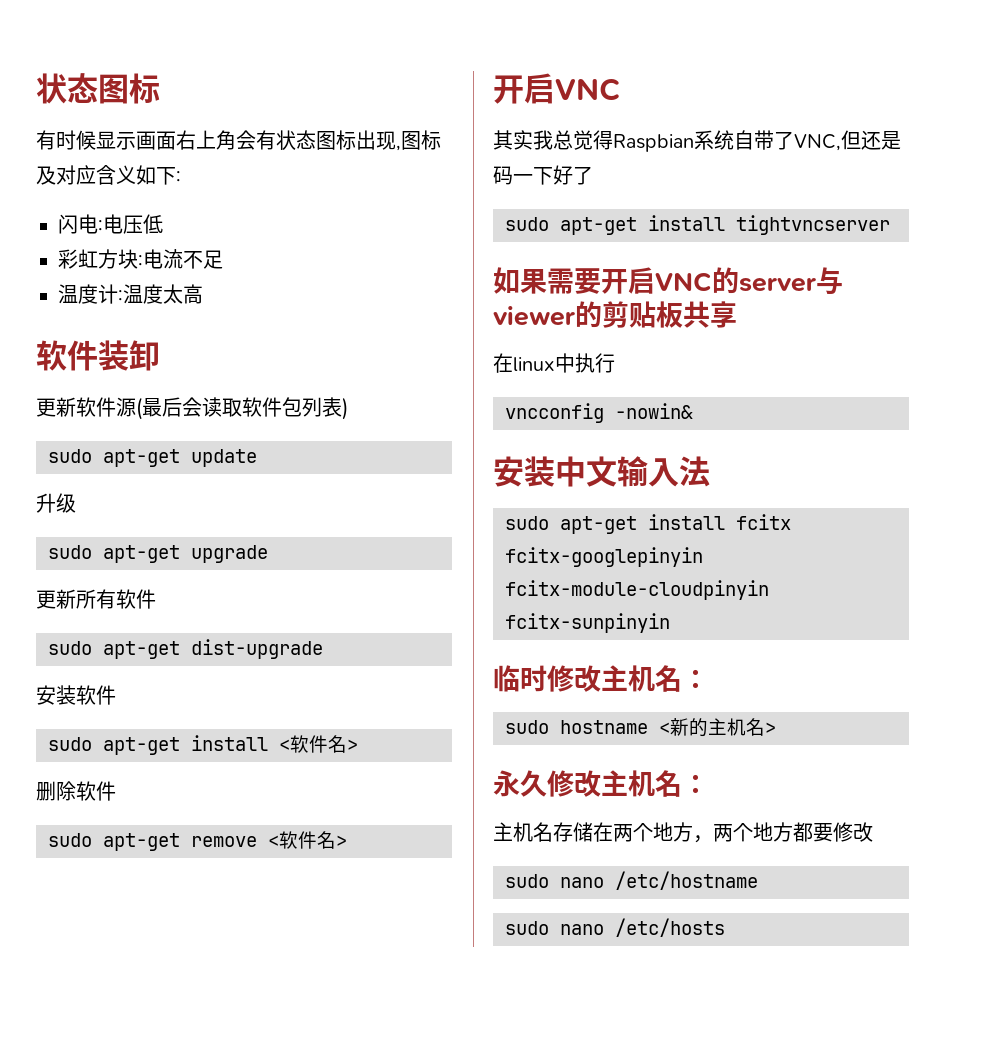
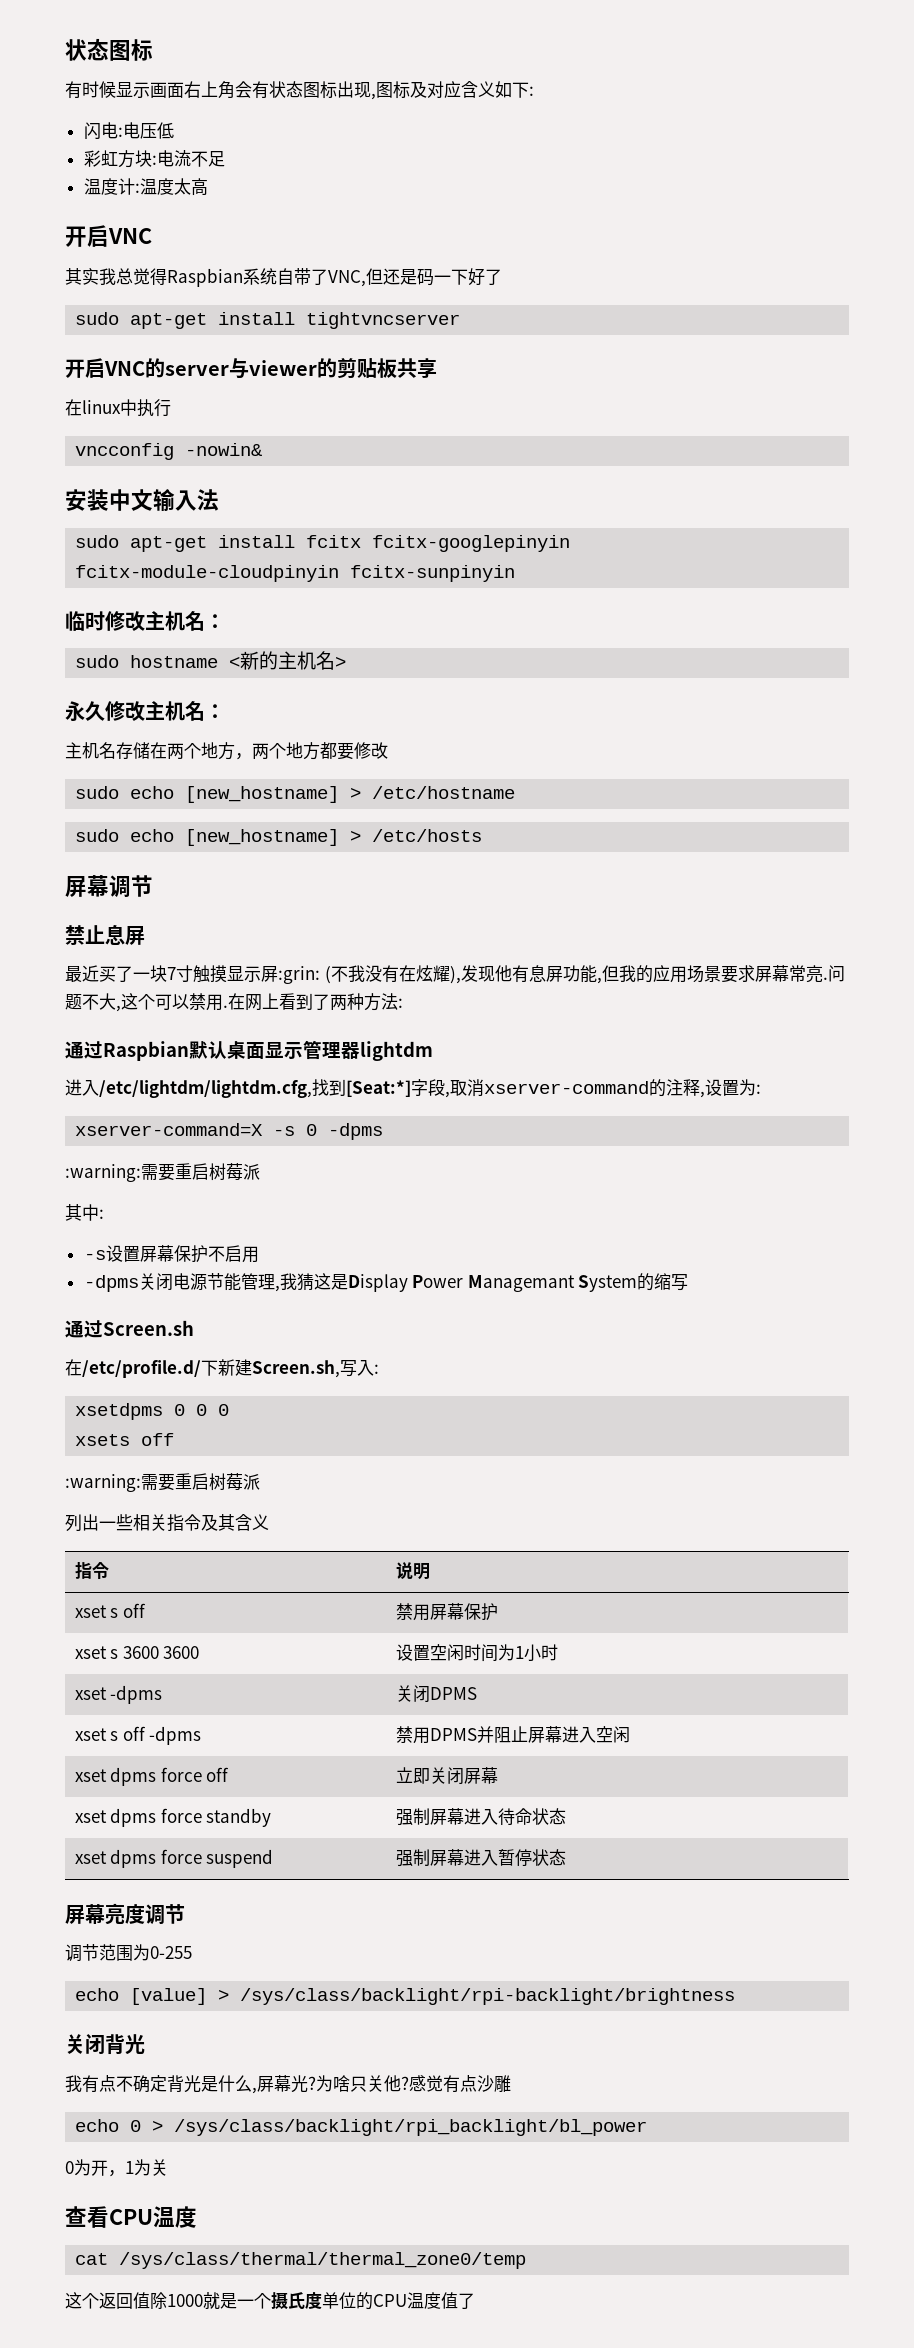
[36,340,160,371] [36,397,348,420] [48,449,257,467] [36,493,76,513] [48,545,268,563] [36,589,156,609] [48,639,323,659] [36,685,116,705] [48,735,358,755] [36,781,116,801] [48,831,347,851] // 软件装卸 // 更新软件源(最后会读取软件包列表) // sudo apt-get update // 升级 // sudo apt-get upgrade // 更新所有软件 // sudo apt-get dist-upgrade // 安装软件 // sudo apt-get install <软件名> // 删除软件 // sudo apt-get remove <软件名> -> (208, 187) none
[493,267,601,294] 如果需要 -> (461, 320) none
[560,877,604,888] nano -> [130,786,362,803] echo [new_hostname] >
[560,918,725,937] nano /etc/hosts -> [130,829,483,846] [65,875,153,898] [65,924,145,945] [65,965,845,984] [65,993,403,1012] [65,1040,433,1061] [65,1079,761,1098] [75,1123,384,1140] [65,1163,260,1182] [65,1204,104,1221] [83,1245,259,1263] [83,1273,689,1292] [65,1320,194,1338] [65,1359,379,1378] [75,1403,230,1420] [75,1433,175,1446] [65,1473,260,1492] [65,1514,269,1532] [74,1562,109,1580] [395,1562,430,1580] [74,1603,146,1618] [395,1603,498,1621] [74,1646,200,1659] [395,1644,558,1662] [74,1685,163,1704] [395,1685,477,1703] [74,1726,202,1745] [395,1726,630,1744] [74,1767,230,1786] [395,1767,498,1785] [74,1808,272,1827] [395,1808,566,1826] [74,1849,274,1868] [395,1849,566,1867] [65,1903,185,1925] [65,1944,192,1962] [75,1988,736,2005] [65,2034,145,2055] [65,2075,511,2094] [75,2119,648,2136] [65,2159,168,2177] [65,2206,197,2228] [75,2252,527,2269] [65,2292,475,2310] echo [new_hostname] > /etc/hosts // 屏幕调节 // 禁止息屏 // 最近买了一块7寸触摸显示屏:grin: (不我没有在炫耀),发现他有息屏功能,但我的应用场景要求屏幕常亮.问题不大,这个可以禁用.在网上看到了两种方法: // 通过Raspbian默认桌面显示管理器lightdm // 进入/etc/lightdm/lightdm.cfg,找到[Seat:*]字段,取消xserver-command的注释,设置为: // xserver-command=X -s 0 -dpms // :warning:需要重启树莓派 // 其中: // -s设置屏幕保护不启用 // -dpms关闭电源节能管理,我猜这是Display Power Managemant System的缩写 // 通过Screen.sh // 在/etc/profile.d/下新建Screen.sh,写入: // xsetdpms 0 0 0 // xsets off // :warning:需要重启树莓派 // 列出一些相关指令及其含义 // 指令 | 说明 // xset s off | 禁用屏幕保护 // xset s 3600 3600 | 设置空闲时间为1小时 // xset -dpms | 关闭DPMS // xset s off -dpms | 禁用DPMS并阻止屏幕进入空闲 // xset dpms force off | 立即关闭屏幕 // xset dpms force standby | 强制屏幕进入待命状态 // xset dpms force suspend | 强制屏幕进入暂停状态 // 屏幕亮度调节 // 调节范围为0-255 // echo [value] > /sys/class/backlight/rpi-backlight/brightness // 关闭背光 // 我有点不确定背光是什么,屏幕光?为啥只关他?感觉有点沙雕 // echo 0 > /sys/class/backlight/rpi_backlight/bl_power // 0为开，1为关 // 查看CPU温度 // cat /sys/class/thermal/thermal_zone0/temp // 这个返回值除1000就是一个摄氏度单位的CPU温度值了

